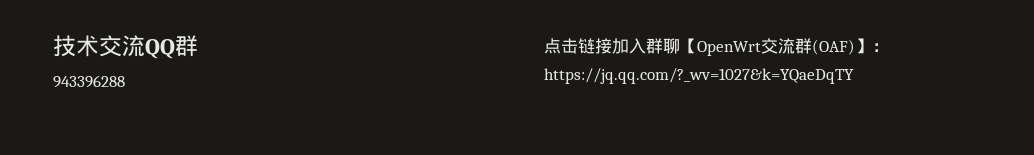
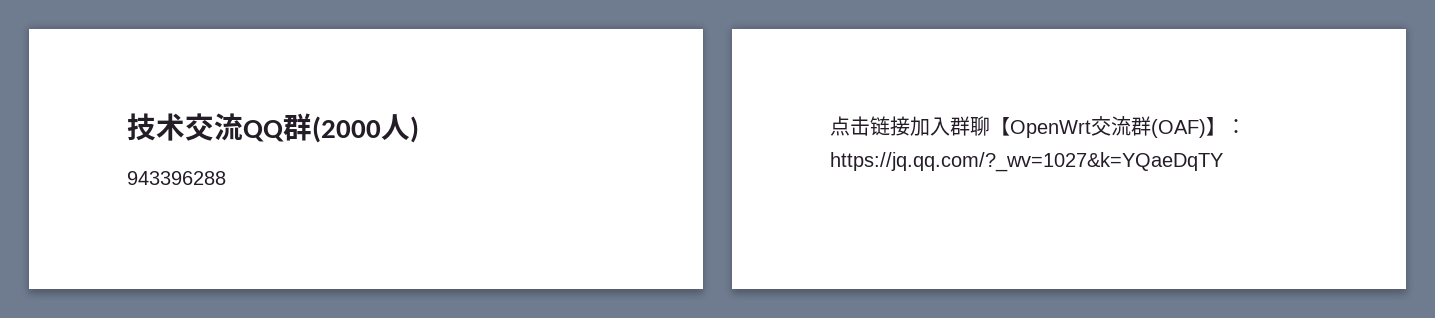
(198, 46) none -> [312,114,419,143] (2000人)

